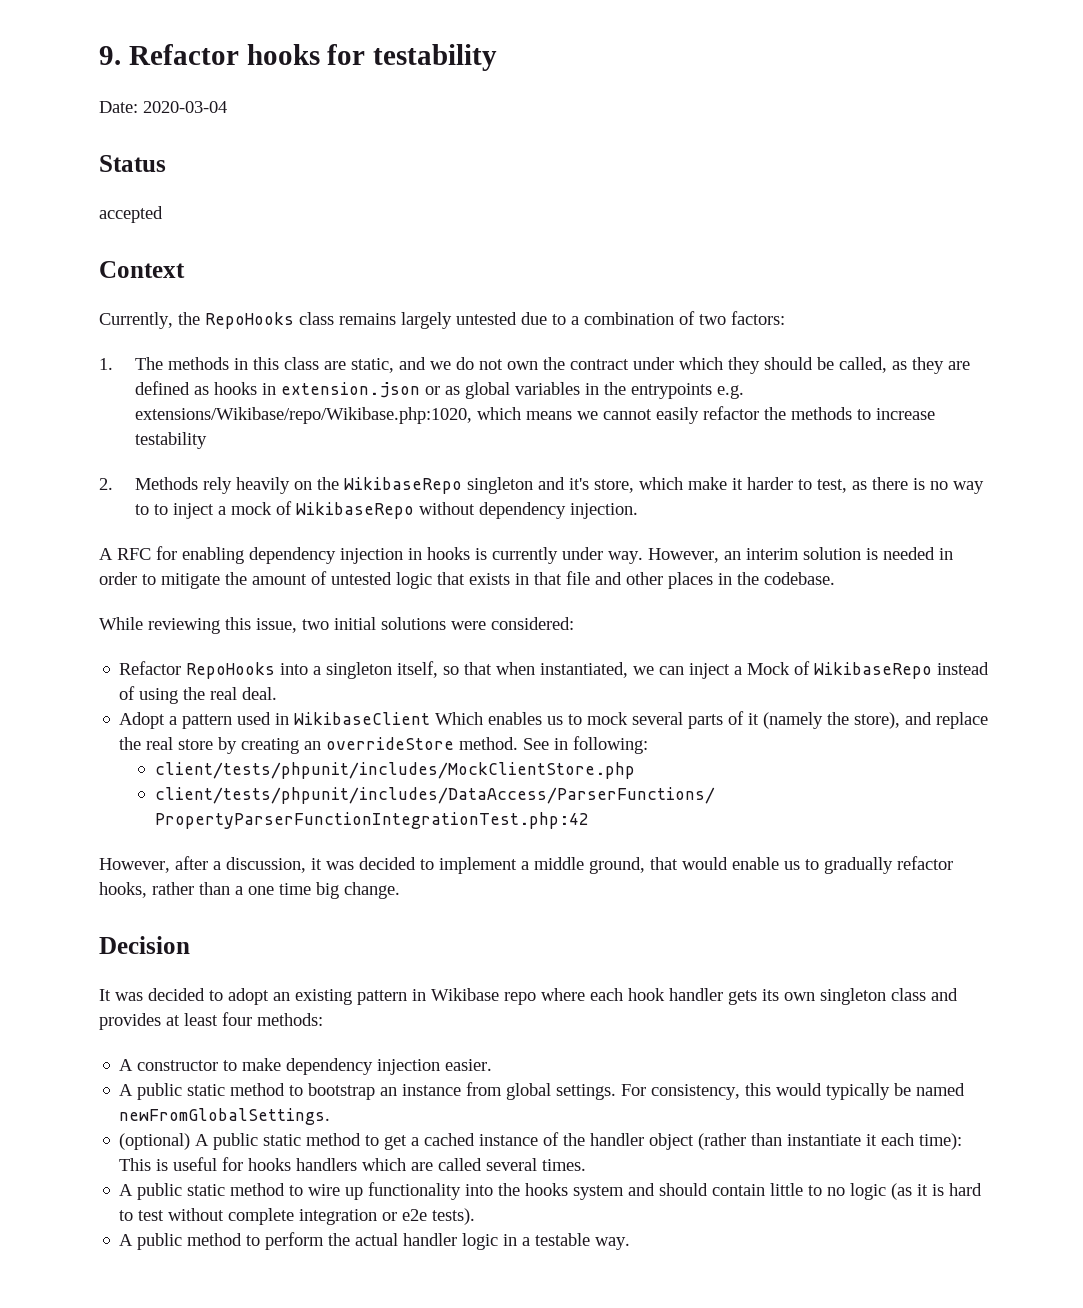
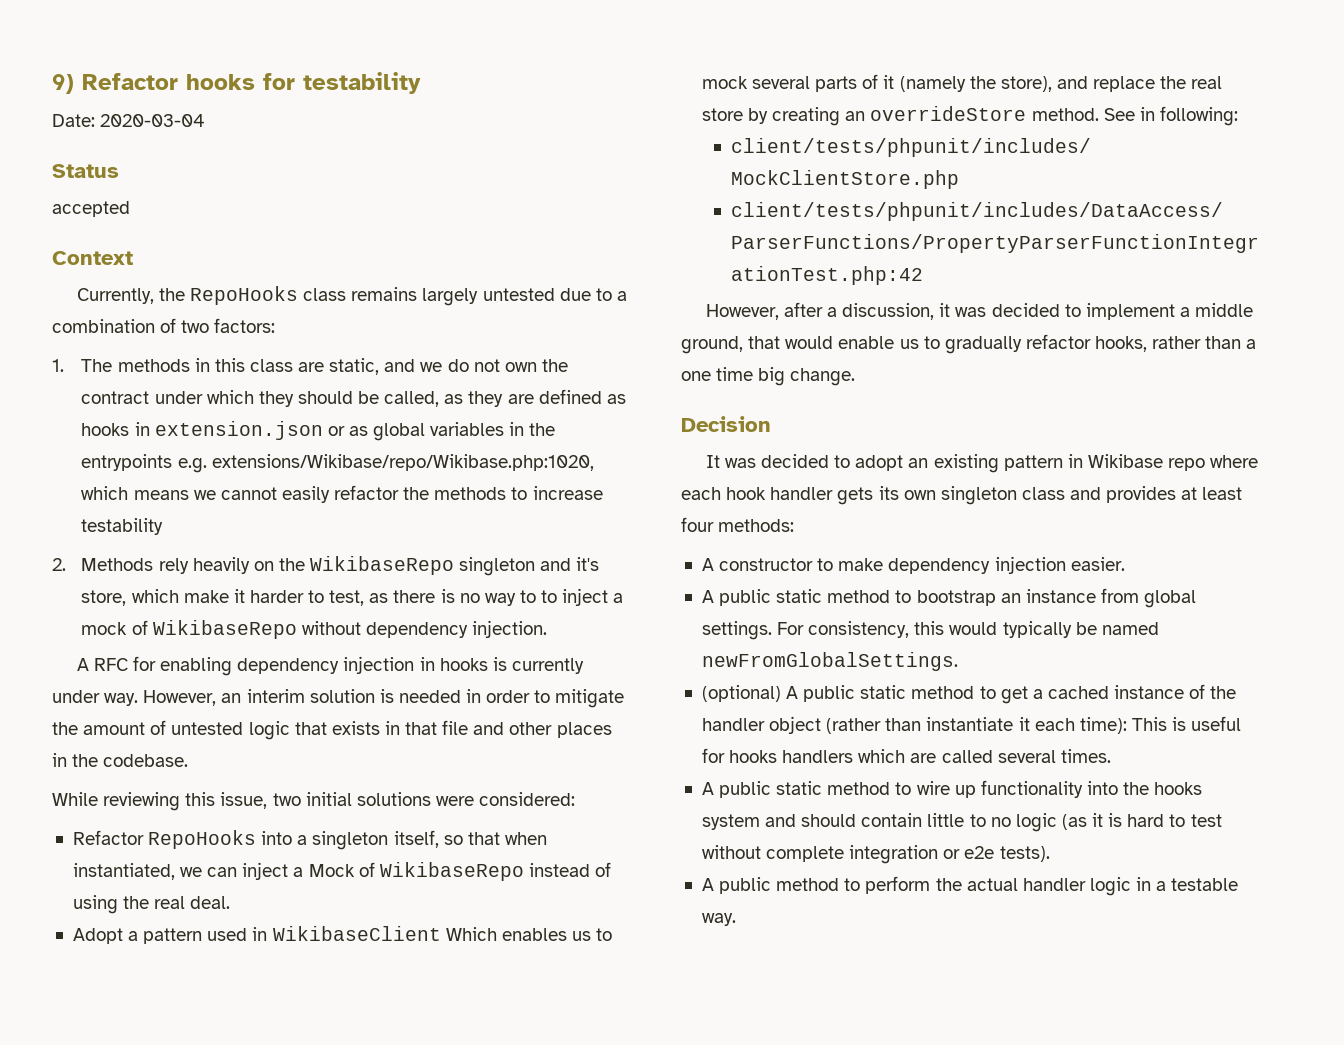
[99,46,121,65] 9. -> [52,74,74,94] 9)

